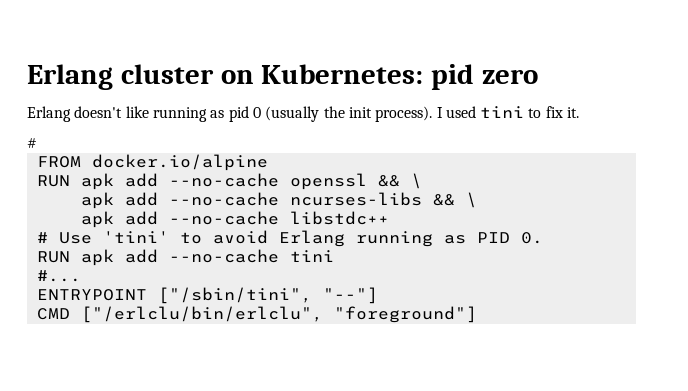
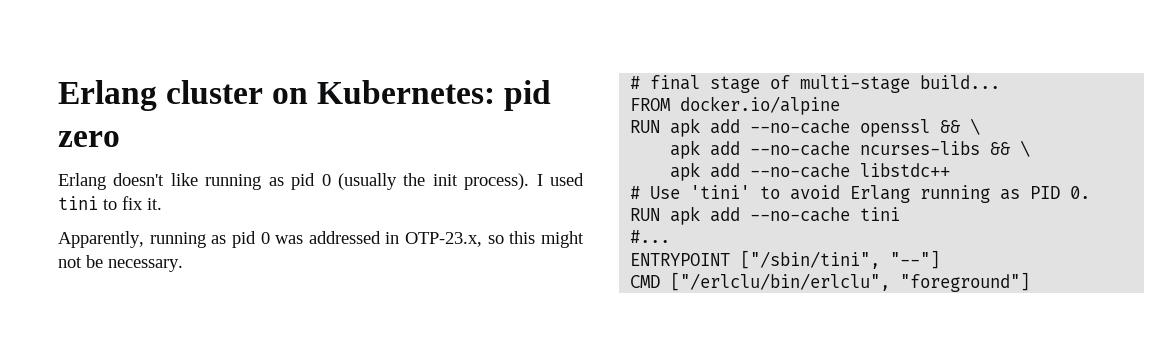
[27,138,37,148] # -> [58,231,584,248] [58,255,183,272] [630,75,1001,93] Apparently, running as pid 0 was addressed in OTP-23.x, so this might not be necessary. // # final stage of multi-stage build...

